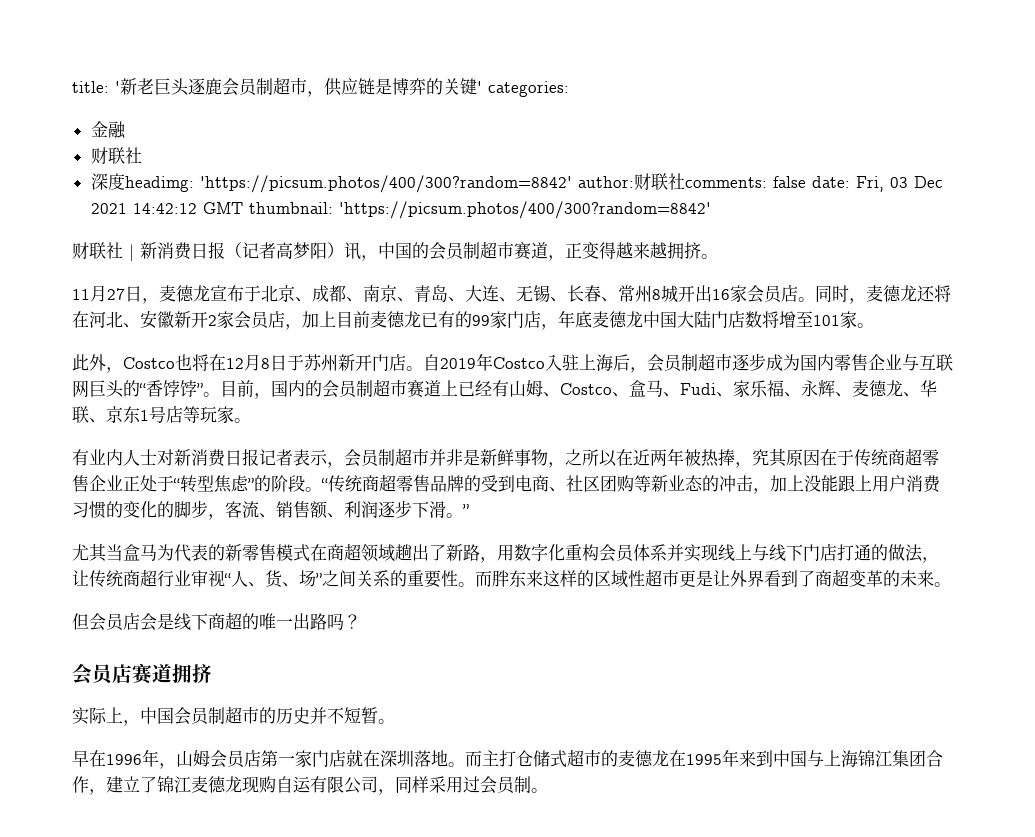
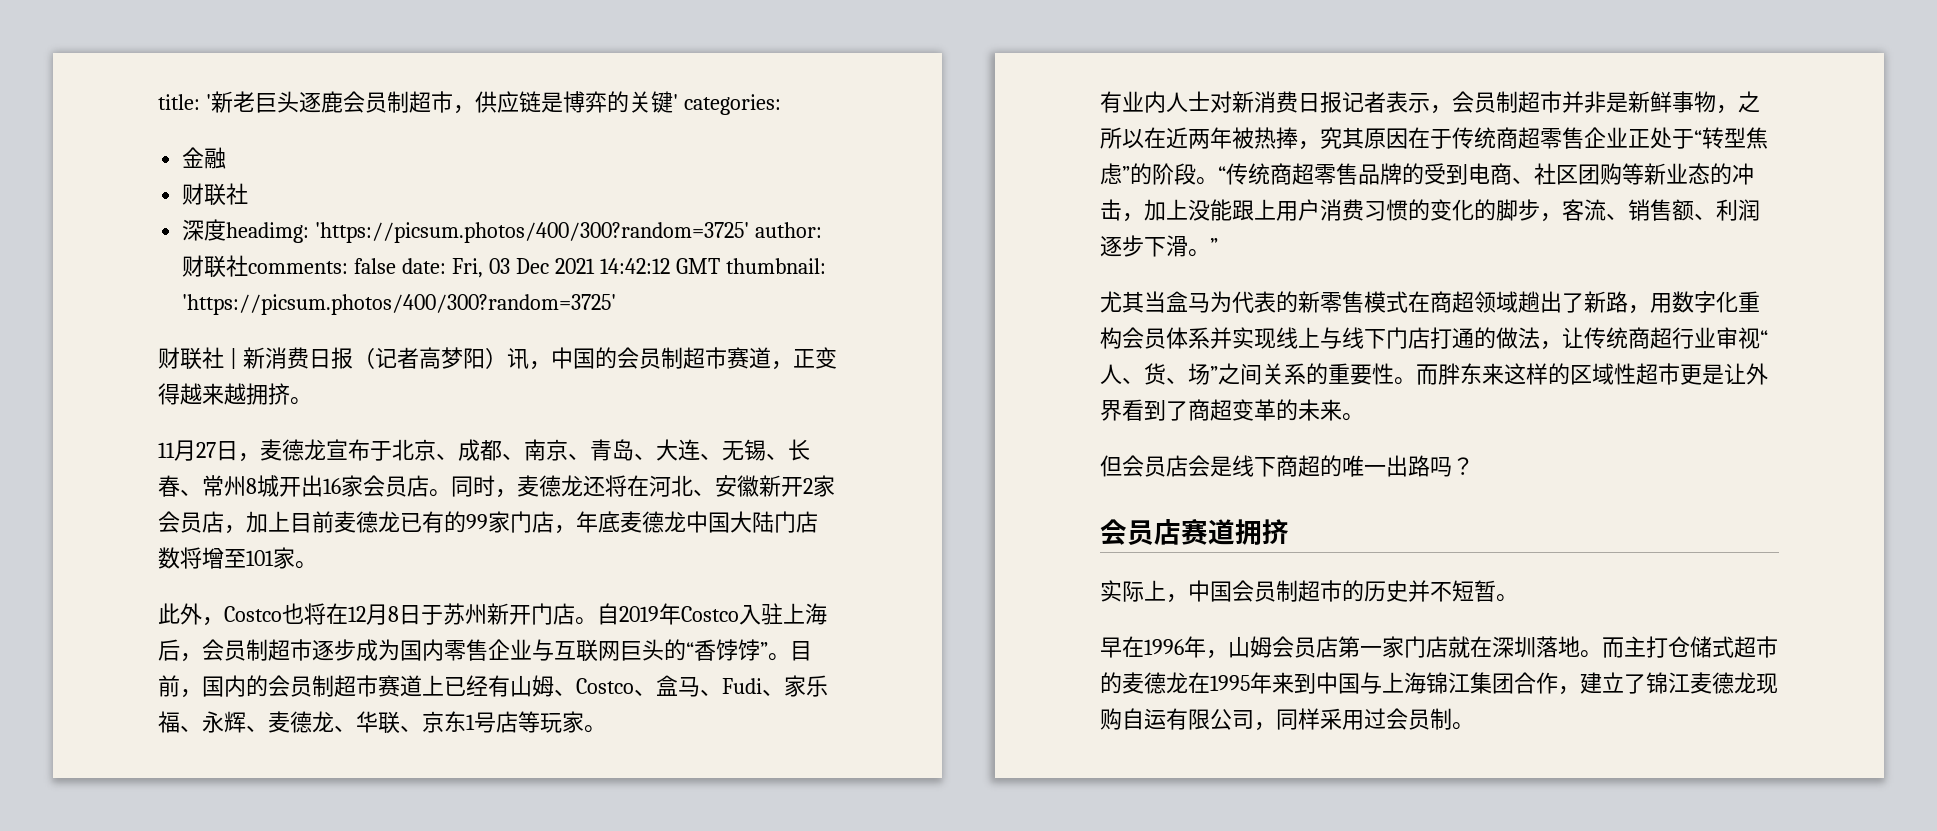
[199,175,572,193] 'https://picsum.photos/400/300?random=8842' -> [315,222,750,243] 'https://picsum.photos/400/300?random=3725'
[338,201,711,219] 'https://picsum.photos/400/300?random=8842' -> [182,294,617,315] 'https://picsum.photos/400/300?random=3725'

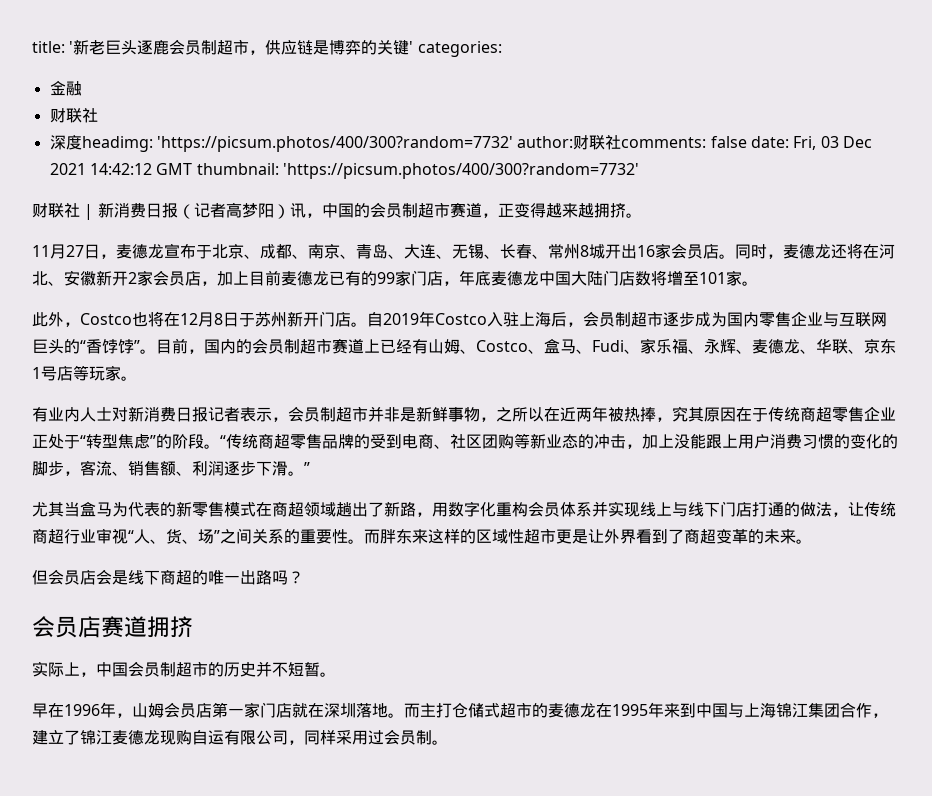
[315,222,750,243] 'https://picsum.photos/400/300?random=3725' -> [156,136,513,152] 'https://picsum.photos/400/300?random=7732'
[182,294,617,315] 'https://picsum.photos/400/300?random=3725' -> [282,163,639,179] 'https://picsum.photos/400/300?random=7732'

